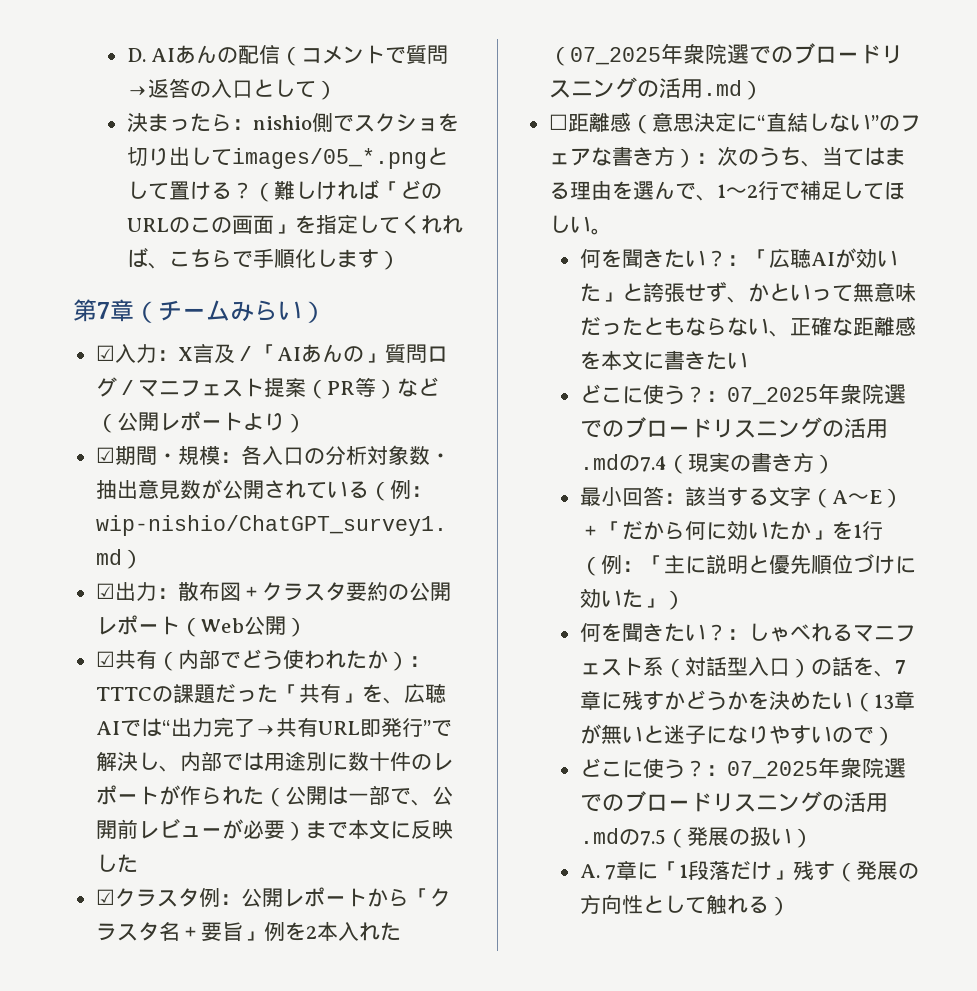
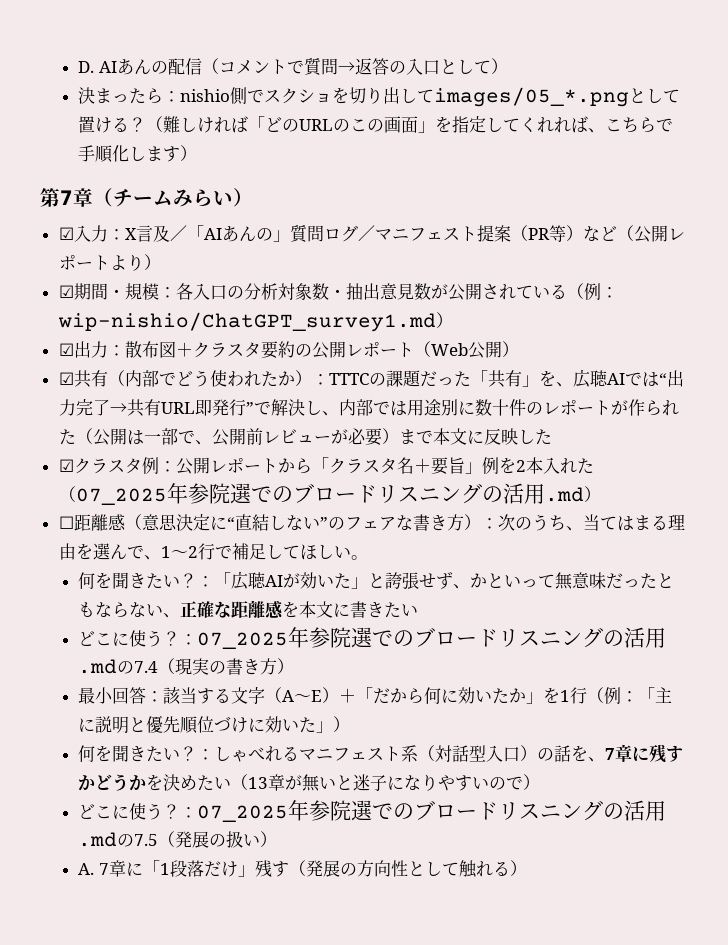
[682,44,705,64] 衆 -> [187,483,209,504] 参
[839,384,862,404] 衆 -> [309,627,331,648] 参
[839,758,862,778] 衆 -> [309,800,331,821] 参

